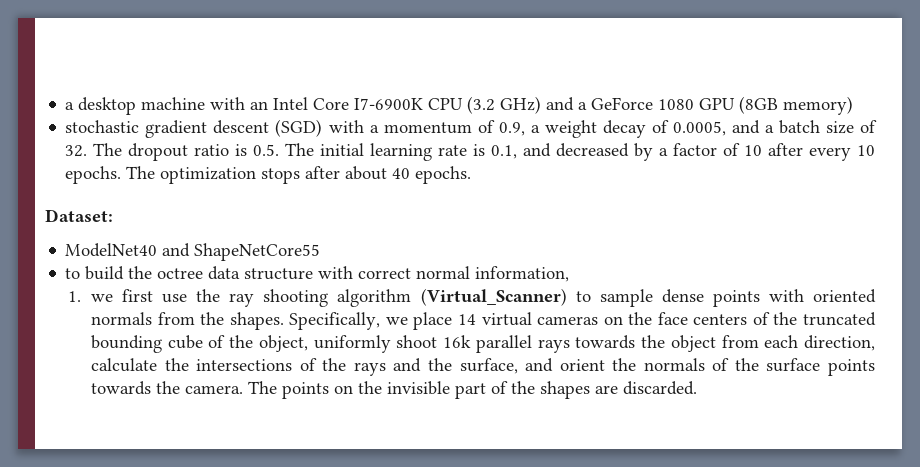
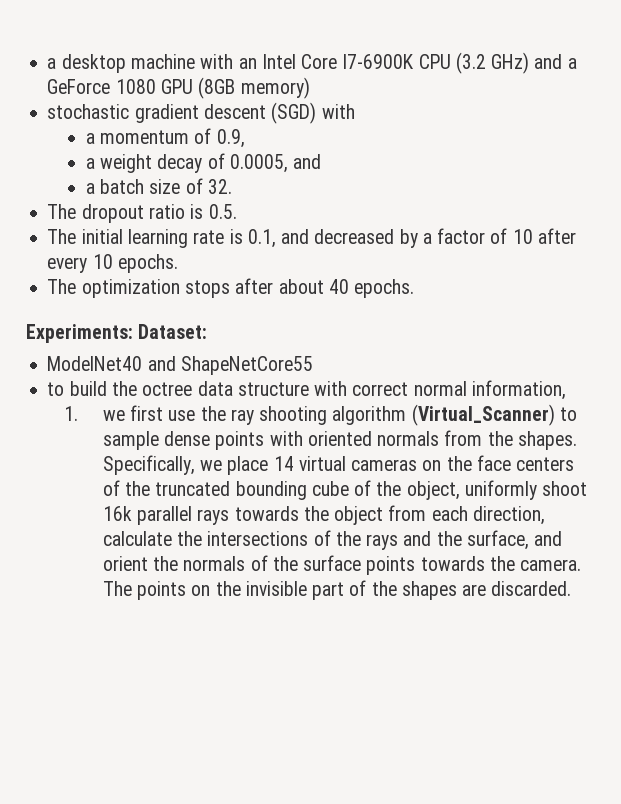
(364, 126) none -> (355, 111) //
(525, 129) none -> (245, 138) //
(760, 127) none -> (322, 161) //
(88, 151) none -> (232, 186) //
(280, 150) none -> (237, 211) //
(122, 175) none -> (178, 263) //
(472, 175) none -> [26,324,133,343] Experiments:

